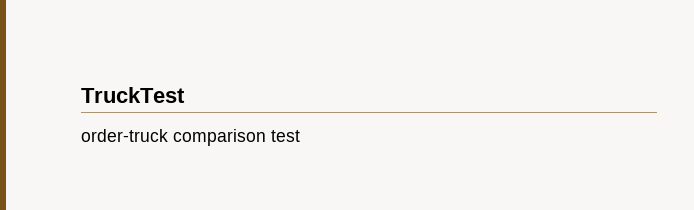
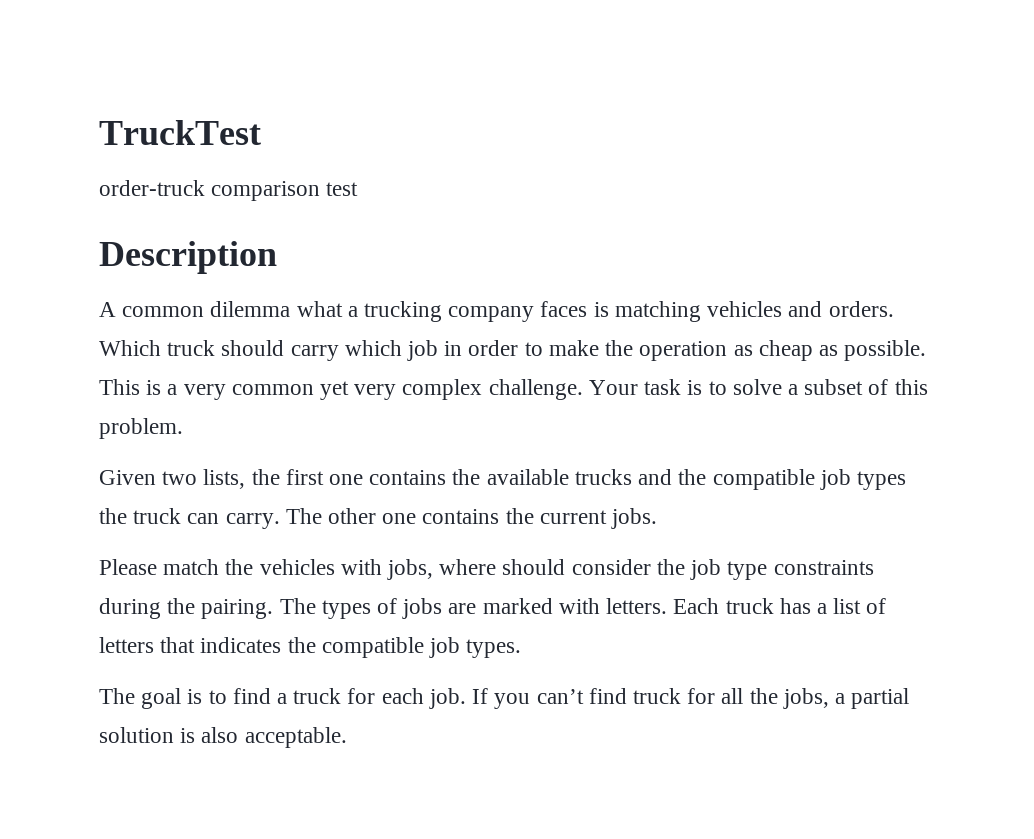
(300, 136) none -> [99,241,277,274] [99,301,894,322] [99,340,927,361] [99,379,928,400] [99,418,183,439] [99,469,906,490] [99,508,658,529] [99,559,874,580] [99,598,887,619] [99,637,522,658] [99,688,910,709] [99,727,347,748] // Description // A common dilemma what a trucking company faces is matching vehicles and orders. Which truck should carry which job in order to make the operation as cheap as possible. This is a very common yet very complex challenge. Your task is to solve a subset of this problem. // Given two lists, the first one contains the available trucks and the compatible job types the truck can carry. The other one contains the current jobs. // Please match the vehicles with jobs, where should consider the job type constraints during the pairing. The types of jobs are marked with letters. Each truck has a list of letters that indicates the compatible job types. // The goal is to find a truck for each job. If you can’t find truck for all the jobs, a partial solution is also acceptable.

